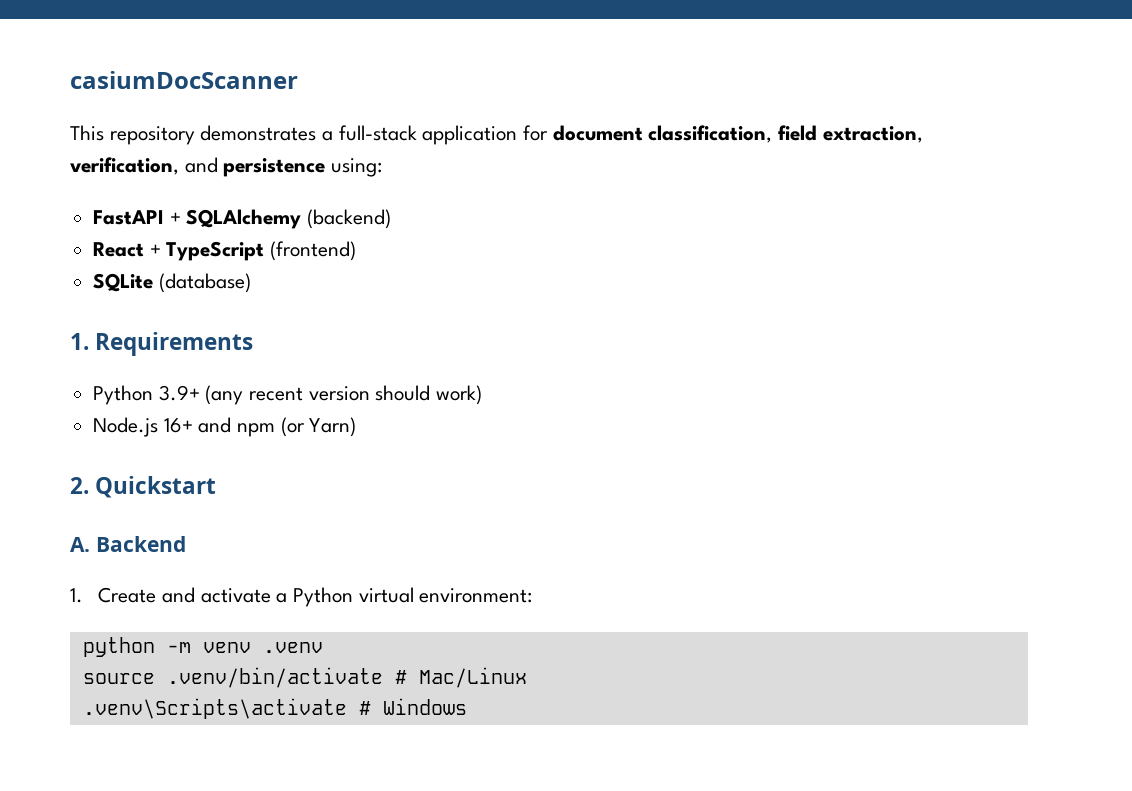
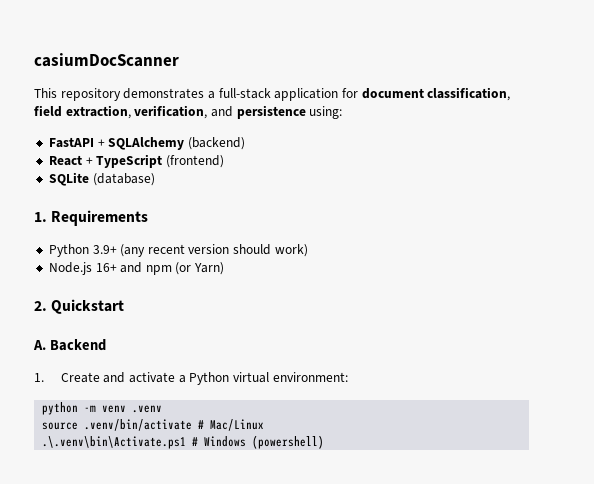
[82,698,347,719] .venv\Scripts\activate -> [42,436,187,449] .\.venv\bin\Activate.ps1
(467, 706) none -> [252,435,325,449] (powershell)

